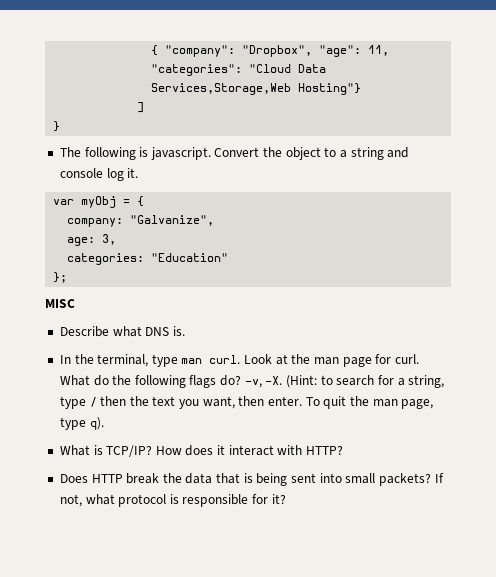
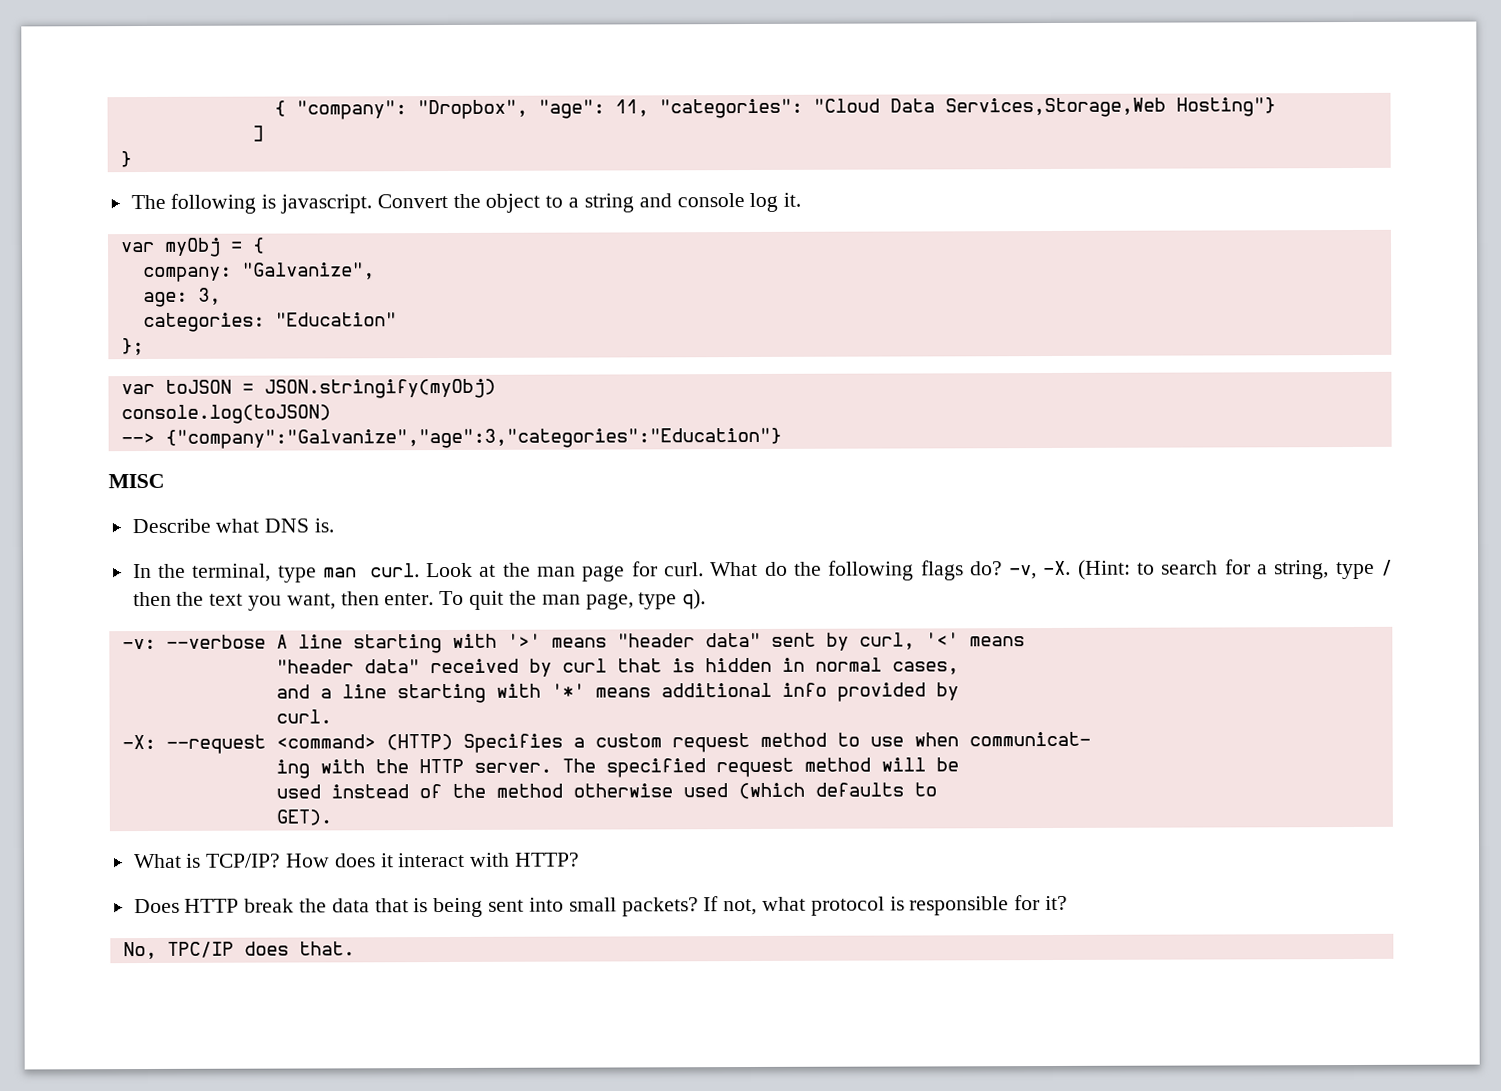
(68, 277) none -> [120,378,496,399] [120,404,331,425] [120,427,782,449] // var toJSON = JSON.stringify(myObj) // console.log(toJSON) // --> {"company":"Galvanize","age":3,"categories":"Education"}
(104, 423) none -> [121,632,1025,654] [275,657,959,677] [275,682,959,704] [275,709,332,724] [121,731,1091,754] [275,757,959,779] [275,782,937,800] [275,809,332,826] // -v: --verbose A line starting with '>' means "header data" sent by curl, '<' means // "header data" received by curl that is hidden in normal cases, // and a line starting with '*' means additional info provided by // curl. // -X: --request <command> (HTTP) Specifies a custom request method to use when communicat- // ing with the HTTP server. The specified request method will be // used instead of the method otherwise used (which defaults to // GET).
(286, 499) none -> [122,941,355,960] // No, TPC/IP does that.

